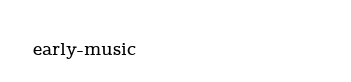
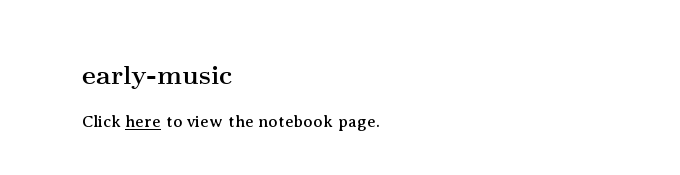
(136, 51) none -> [82,115,380,131] // Click here to view the notebook page.

